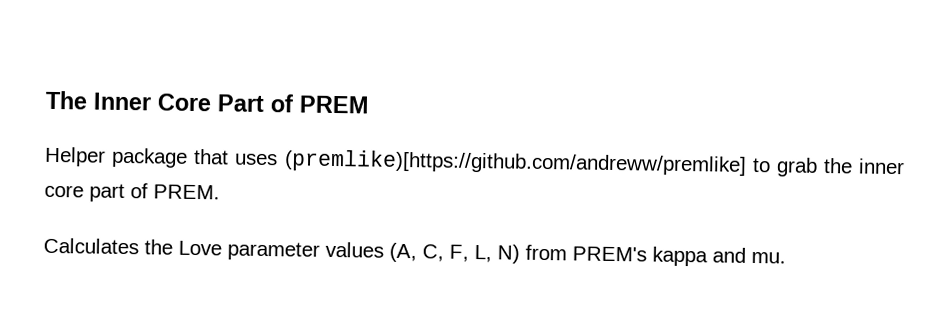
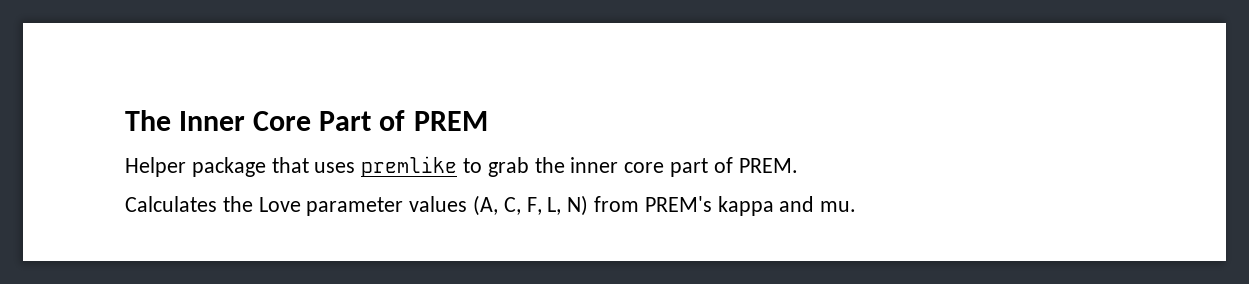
[283,149,747,177] (premlike)[https://github.com/andreww/premlike] -> [361,156,458,177] premlike

